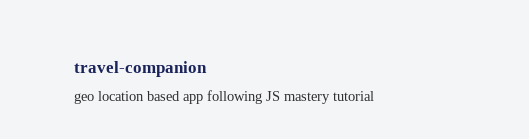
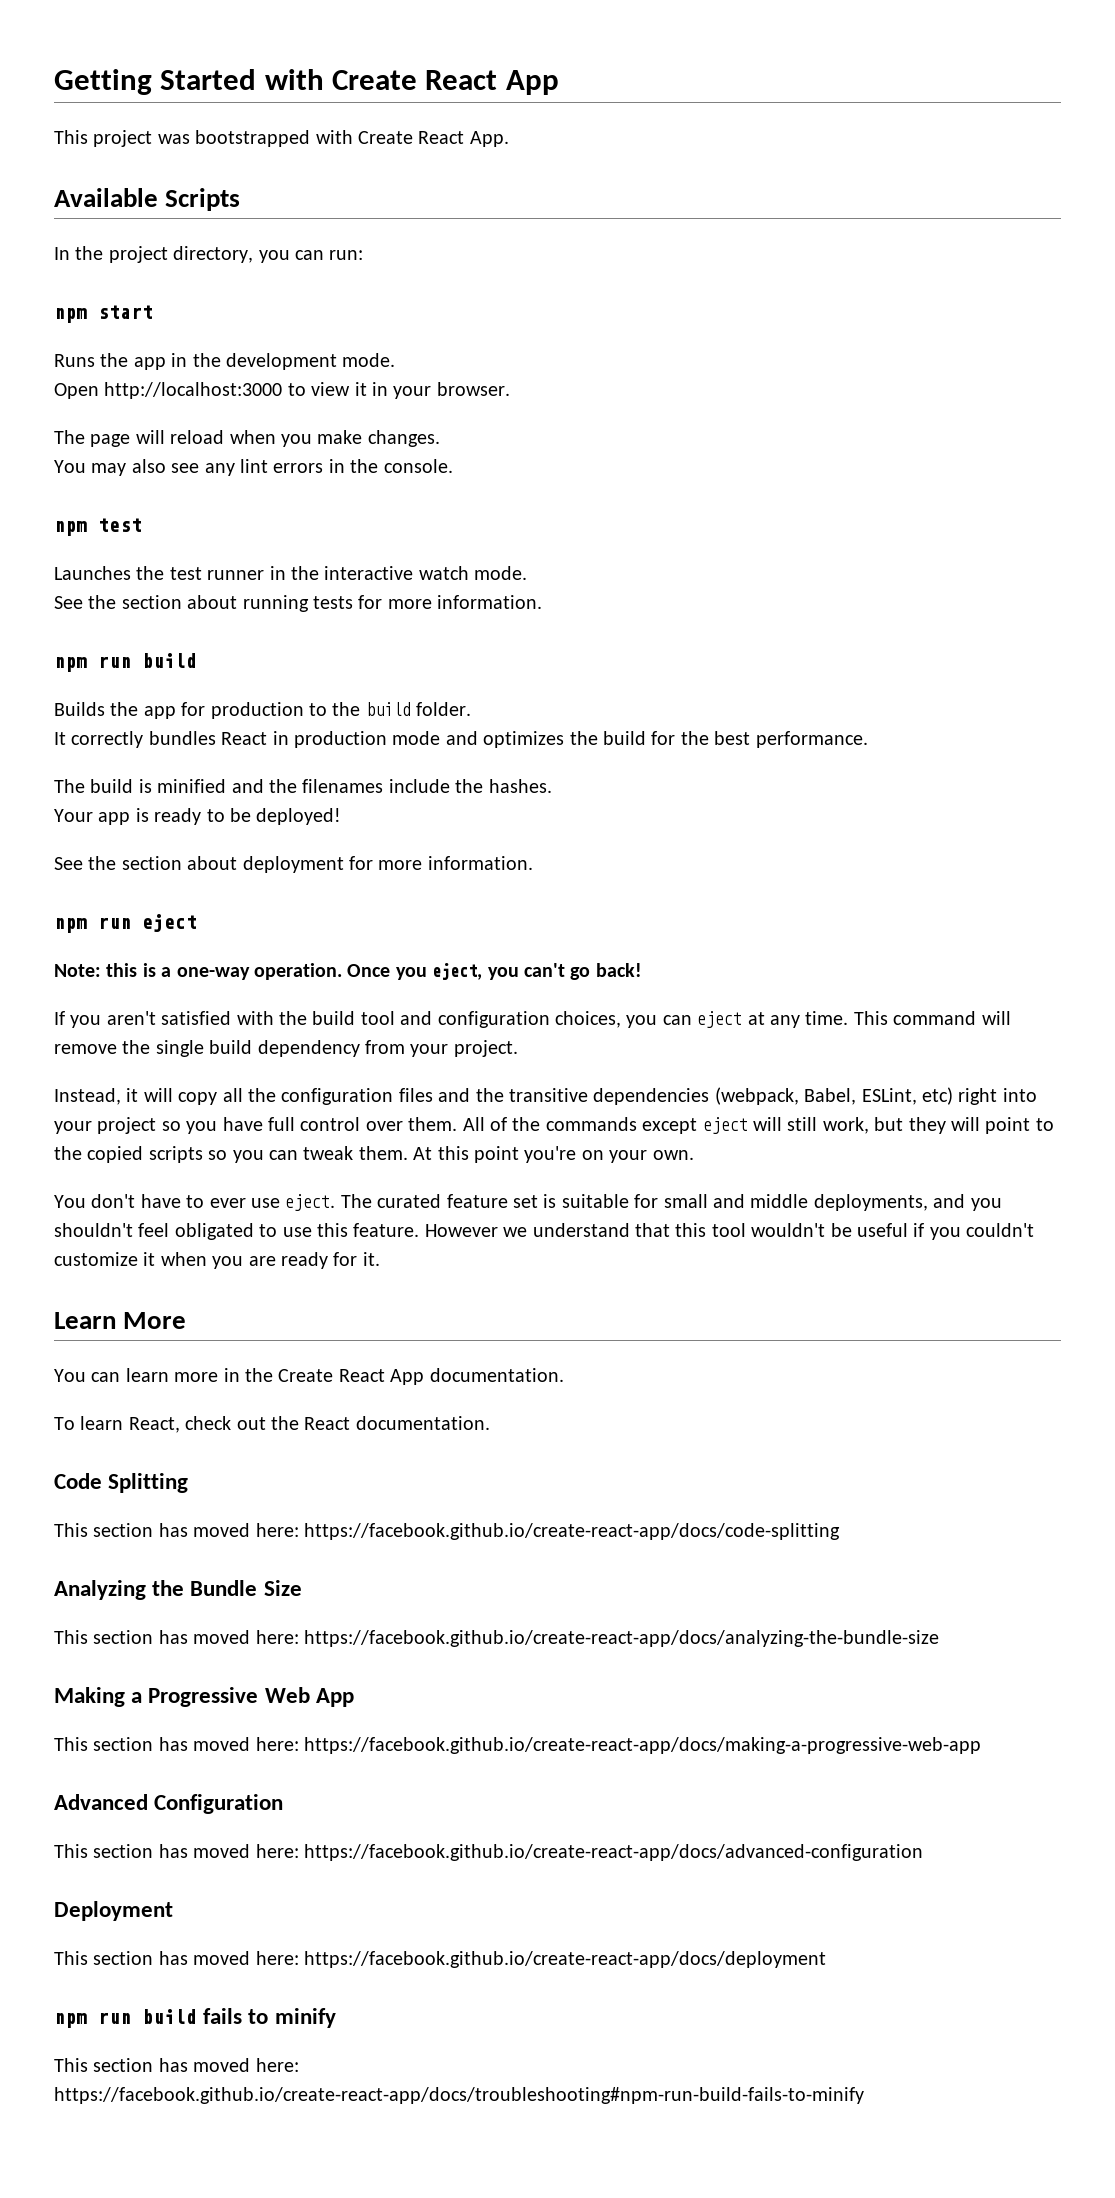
[74,61,207,77] [74,90,374,104] travel-companion // geo location based app following JS mastery tutorial -> [54,69,559,95] [54,130,509,147] [54,188,241,211] [54,246,364,263] [54,305,153,323] [54,353,396,370] [54,382,510,399] [54,430,440,447] [54,459,453,476] [54,518,142,536] [54,566,528,580] [54,595,543,612] [54,653,197,672] [54,702,472,719] [54,731,868,748] [54,779,552,793] [54,808,342,825] [54,856,533,873] [54,914,197,933] [54,963,642,980] [54,1011,1011,1028] [54,1040,518,1057] [54,1087,1037,1105] [54,1117,1054,1134] [54,1146,694,1163] [54,1194,1002,1211] [54,1223,1035,1240] [54,1252,380,1269] [54,1312,187,1329] [54,1368,564,1385] [54,1416,490,1433] [54,1473,189,1493] [54,1523,840,1540] [54,1580,302,1600] [54,1630,939,1647] [54,1687,354,1707] [54,1737,981,1754] [54,1794,284,1814] [54,1844,923,1861] [54,1901,173,1921] [54,1951,826,1968] [54,2008,336,2028] [54,2058,299,2072] [54,2087,864,2104] Getting Started with Create React App // This project was bootstrapped with Create React App. // Available Scripts // In the project directory, you can run: // npm start // Runs the app in the development mode. // Open http://localhost:3000 to view it in your browser. // The page will reload when you make changes. // You may also see any lint errors in the console. // npm test // Launches the test runner in the interactive watch mode. // See the section about running tests for more information. // npm run build // Builds the app for production to the build folder. // It correctly bundles React in production mode and optimizes the build for the best performance. // The build is minified and the filenames include the hashes. // Your app is ready to be deployed! // See the section about deployment for more information. // npm run eject // Note: this is a one-way operation. Once you eject, you can't go back! // If you aren't satisfied with the build tool and configuration choices, you can eject at any time. This command will remove the single build dependency from your project. // Instead, it will copy all the configuration files and the transitive dependencies (webpack, Babel, ESLint, etc) right into your project so you have full control over them. All of the commands except eject will still work, but they will point to the copied scripts so you can tweak them. At this point you're on your own. // You don't have to ever use eject. The curated feature set is suitable for small and middle deployments, and you shouldn't feel obligated to use this feature. However we understand that this tool wouldn't be useful if you couldn't customize it when you are ready for it. // Learn More // You can learn more in the Create React App documentation. // To learn React, check out the React documentation. // Code Splitting // This section has moved here: https://facebook.github.io/create-react-app/docs/code-splitting // Analyzing the Bundle Size // This section has moved here: https://facebook.github.io/create-react-app/docs/analyzing-the-bundle-size // Making a Progressive Web App // This section has moved here: https://facebook.github.io/create-react-app/docs/making-a-progressive-web-app // Advanced Configuration // This section has moved here: https://facebook.github.io/create-react-app/docs/advanced-configuration // Deployment // This section has moved here: https://facebook.github.io/create-react-app/docs/deployment // npm run build fails to minify // This section has moved here: https://facebook.github.io/create-react-app/docs/troubleshooting#npm-run-build-fails-to-minify

